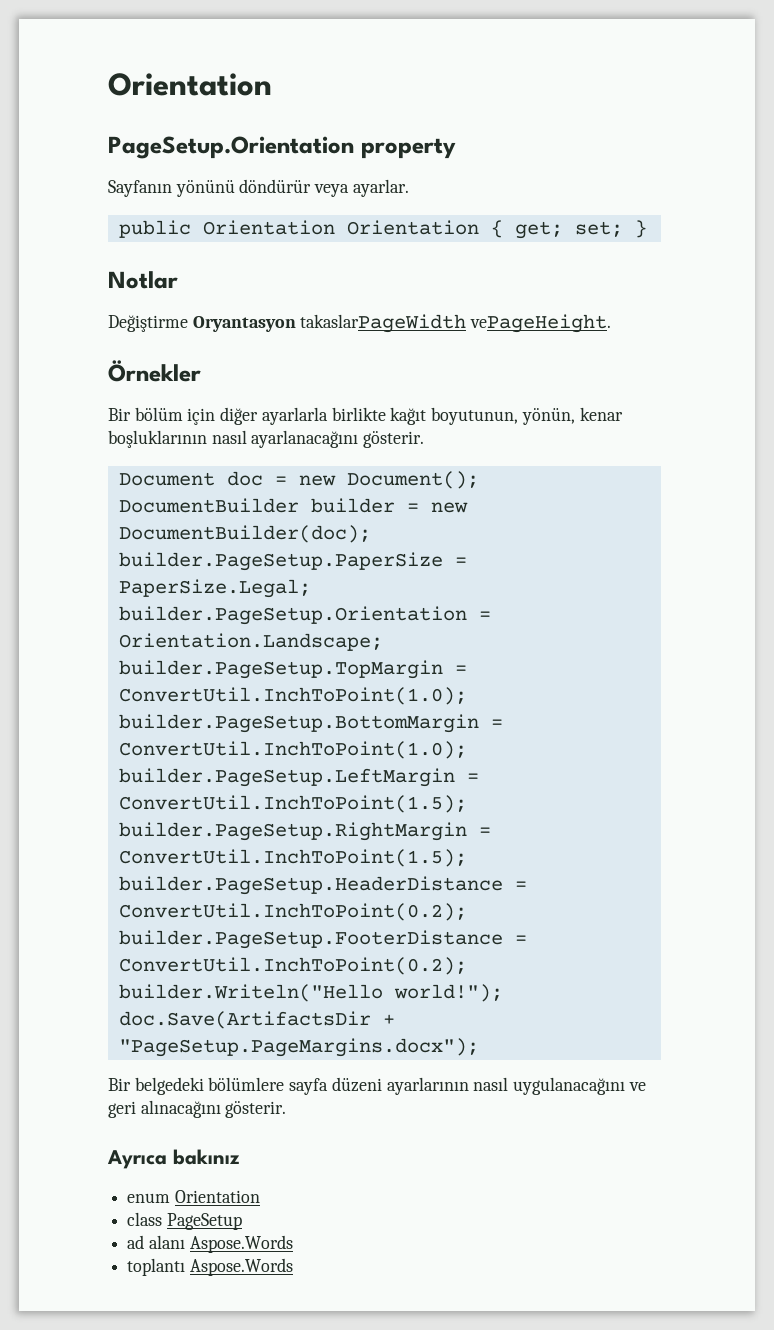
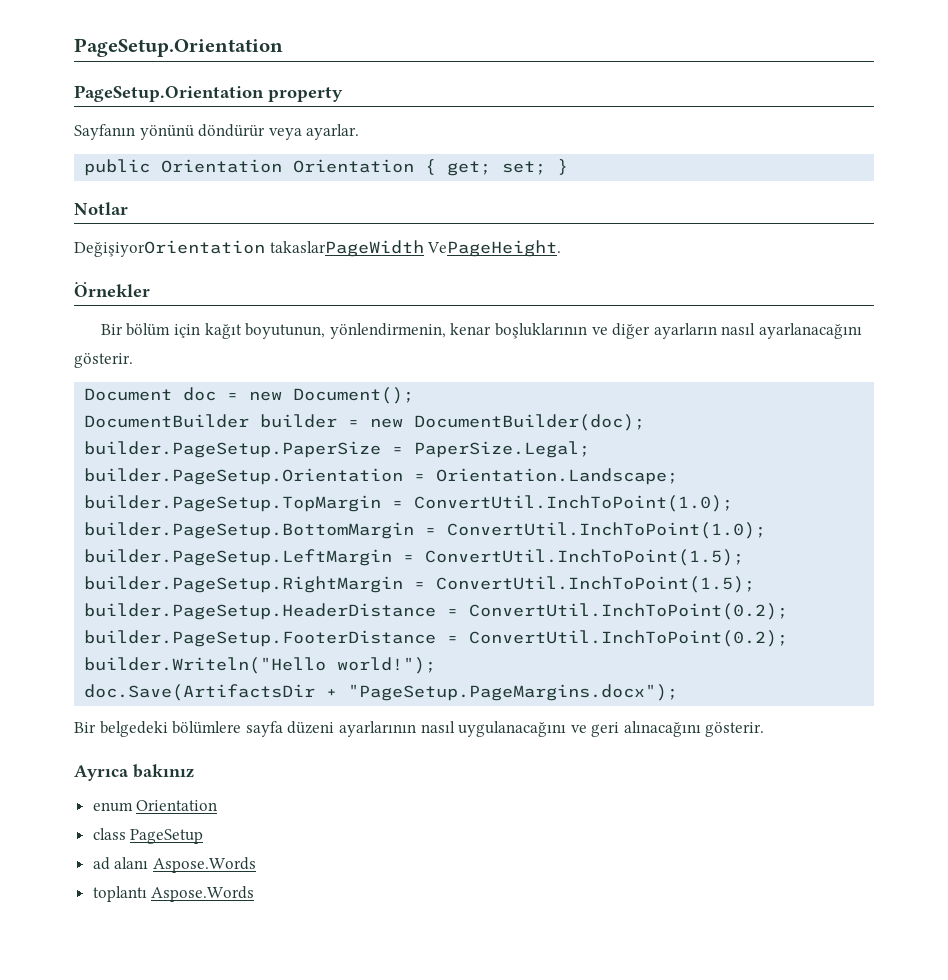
[108,73,272,96] Orientation -> [74,38,283,57] PageSetup.Orientation
[108,314,612,333] Değiştirme Oryantasyon takaslarPageWidth vePageHeight. -> [74,240,562,257] DeğişiyorOrientation takaslarPageWidth VePageHeight.
[220,407,386,425] diğer ayarlarla birlikte -> (200, 331) none
[521,408,575,425] yönün, -> [329,323,446,339] yönlendirmenin,
(207, 439) none -> [591,323,717,339] ve diğer ayarların

